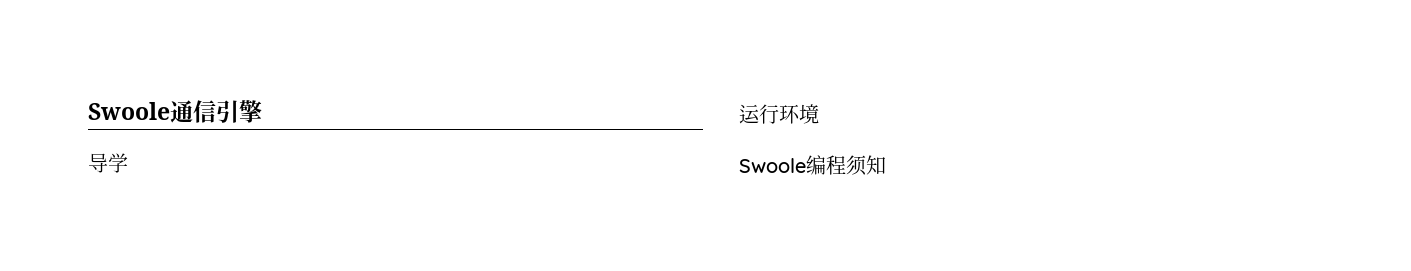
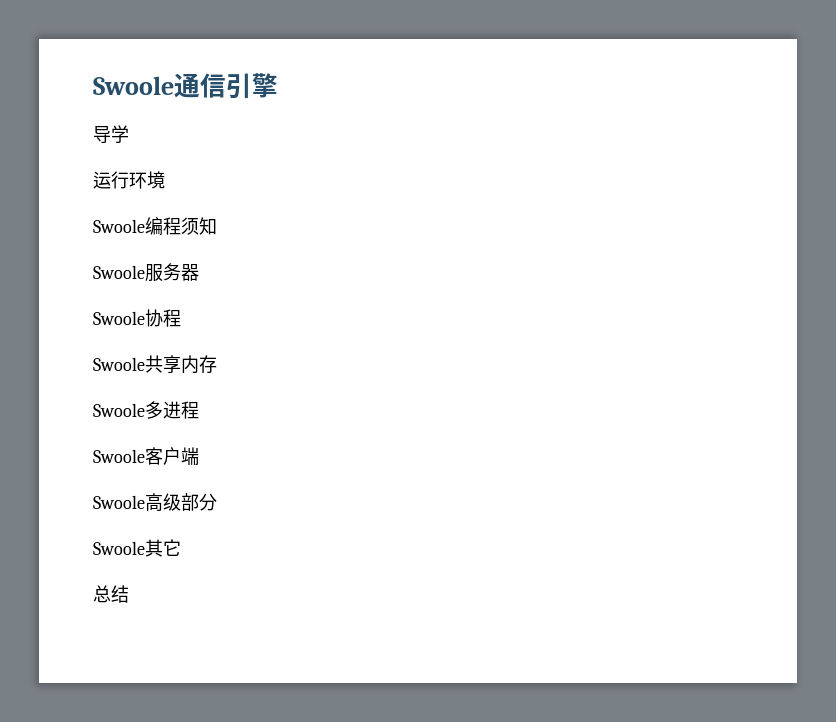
(886, 165) none -> [93,263,199,282] [93,309,181,327] [93,355,217,374] [93,401,199,419] [93,447,199,465] [93,493,217,512] [93,539,181,557] [93,585,129,603] // Swoole服务器 // Swoole协程 // Swoole共享内存 // Swoole多进程 // Swoole客户端 // Swoole高级部分 // Swoole其它 // 总结

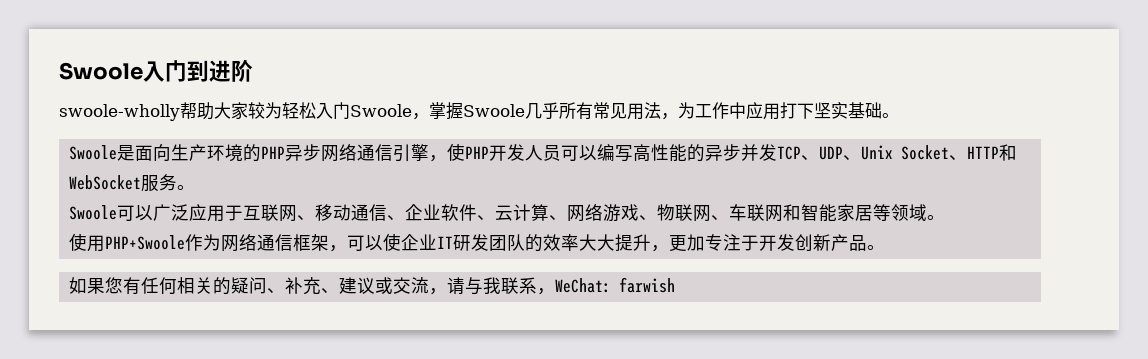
[93,73,278,99] [93,125,129,143] [93,171,165,189] [93,217,217,235] [93,263,199,282] [93,309,181,327] [93,355,217,374] [93,401,199,419] [93,447,199,465] [93,493,217,512] [93,539,181,557] [93,585,129,603] Swoole通信引擎 // 导学 // 运行环境 // Swoole编程须知 // Swoole服务器 // Swoole协程 // Swoole共享内存 // Swoole多进程 // Swoole客户端 // Swoole高级部分 // Swoole其它 // 总结 -> [59,59,253,82] [59,102,899,121] [69,143,1018,162] [69,174,196,192] [69,204,946,222] [69,233,886,252] [69,277,676,295] Swoole入门到进阶 // swoole-wholly帮助大家较为轻松入门Swoole，掌握Swoole几乎所有常见用法，为工作中应用打下坚实基础。 // Swoole是面向生产环境的PHP异步网络通信引擎，使PHP开发人员可以编写高性能的异步并发TCP、UDP、Unix Socket、HTTP和WebSocket服务。 // Swoole可以广泛应用于互联网、移动通信、企业软件、云计算、网络游戏、物联网、车联网和智能家居等领域。 // 使用PHP+Swoole作为网络通信框架，可以使企业IT研发团队的效率大大提升，更加专注于开发创新产品。 // 如果您有任何相关的疑问、补充、建议或交流，请与我联系，WeChat: farwish

